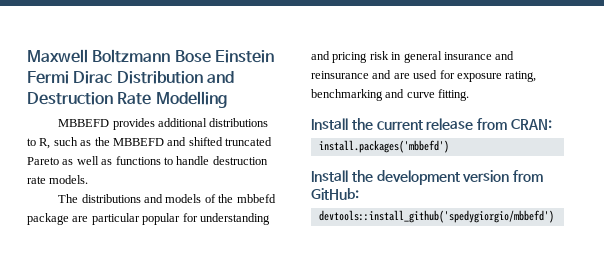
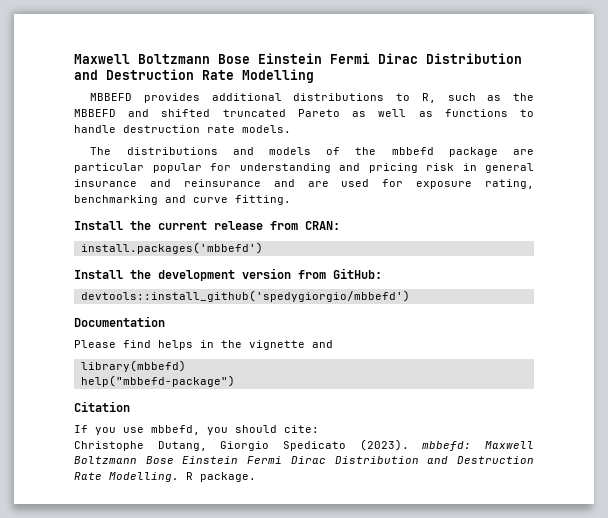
(554, 216) none -> [74,316,165,327] [74,340,333,350] [80,360,186,372] [80,375,235,387] [74,401,130,412] [74,425,319,435] [74,439,534,451] [74,456,534,464] [74,472,256,482] // Documentation // Please find helps in the vignette and // library(mbbefd) // help("mbbefd-package") // Citation // If you use mbbefd, you should cite: // Christophe Dutang, Giorgio Spedicato (2023). mbbefd: Maxwell Boltzmann Bose Einstein Fermi Dirac Distribution and Destruction Rate Modelling. R package.

